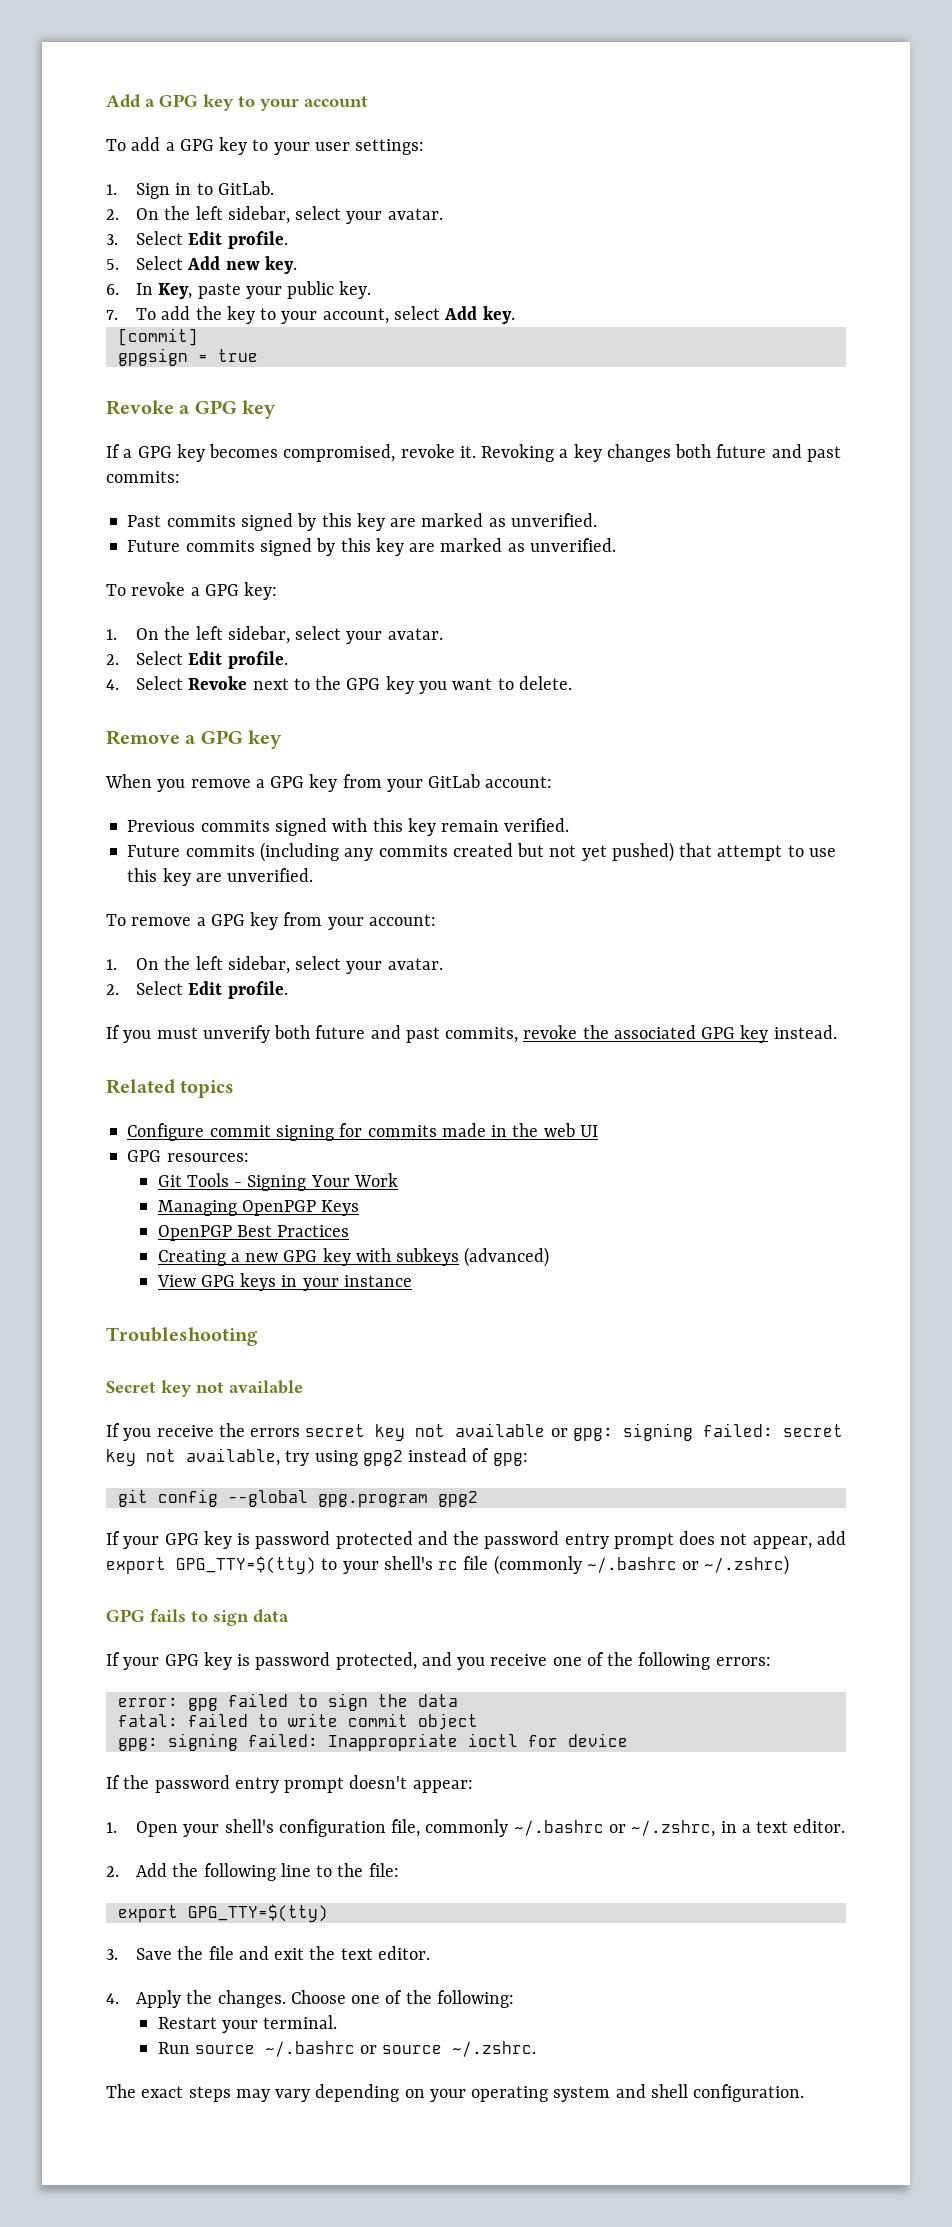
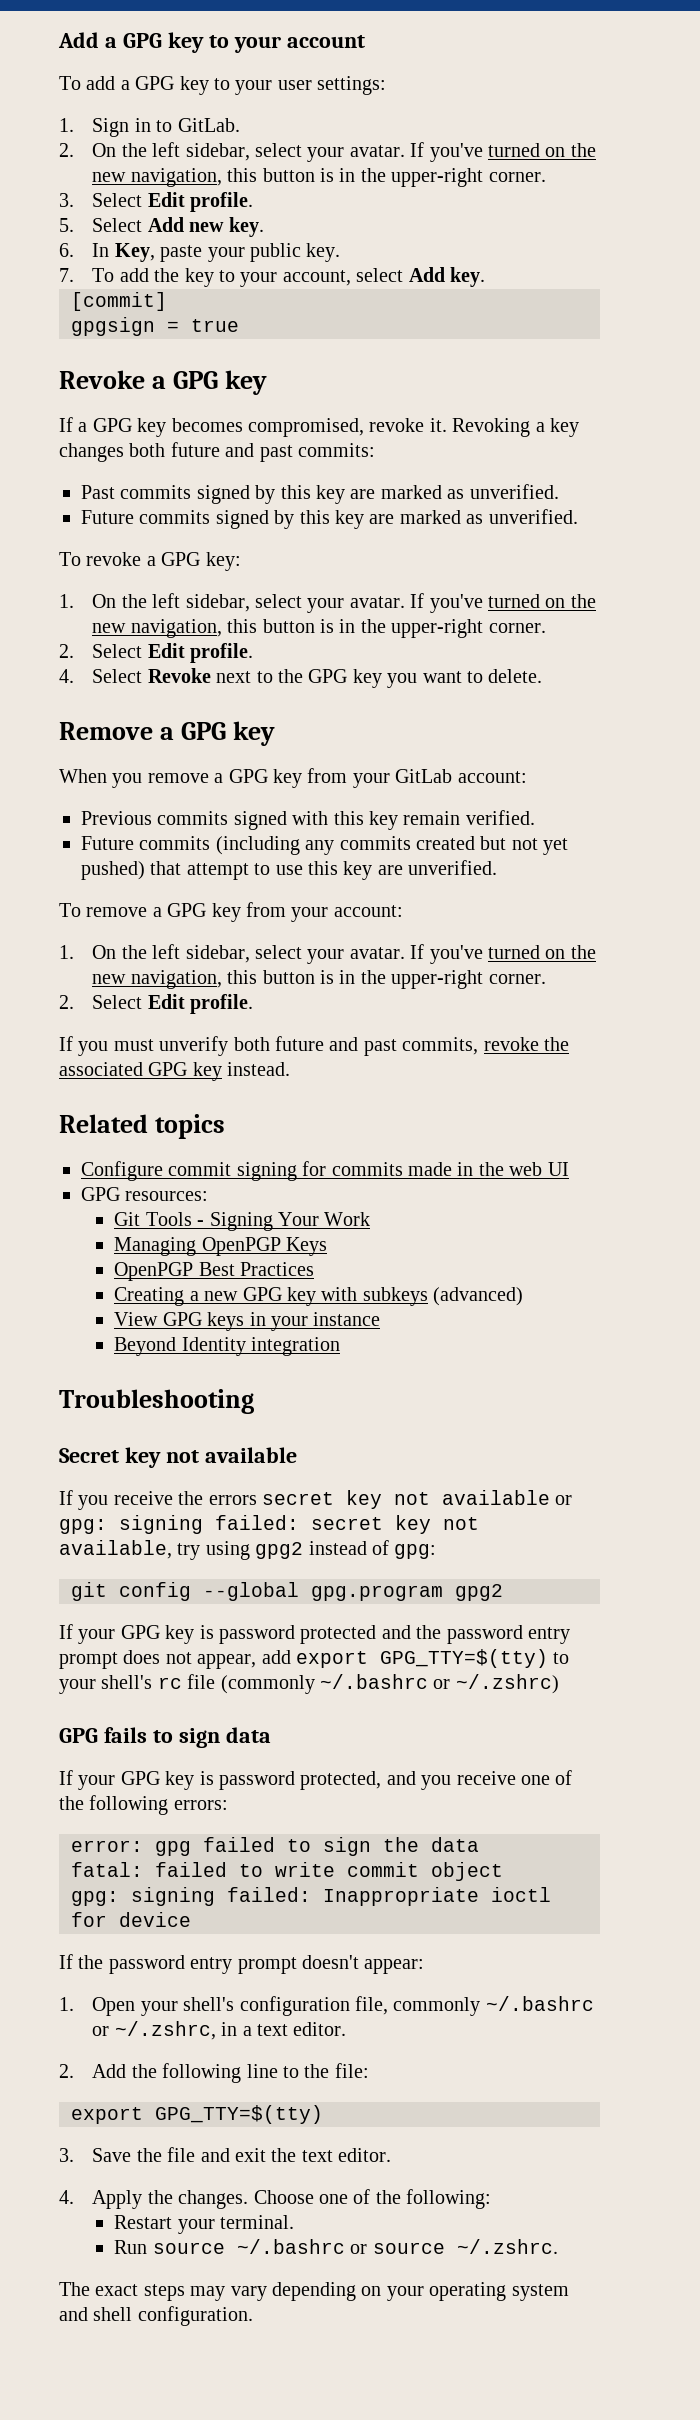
(443, 214) none -> [410,142,596,162] [92,168,546,187] If you've turned on the new navigation, this button is in the upper-right corner.
(443, 634) none -> [410,593,596,613] [92,619,546,638] If you've turned on the new navigation, this button is in the upper-right corner.
(443, 964) none -> [410,944,596,964] [92,970,546,989] If you've turned on the new navigation, this button is in the upper-right corner.
(412, 1281) none -> [114,1337,341,1356] // Beyond Identity integration

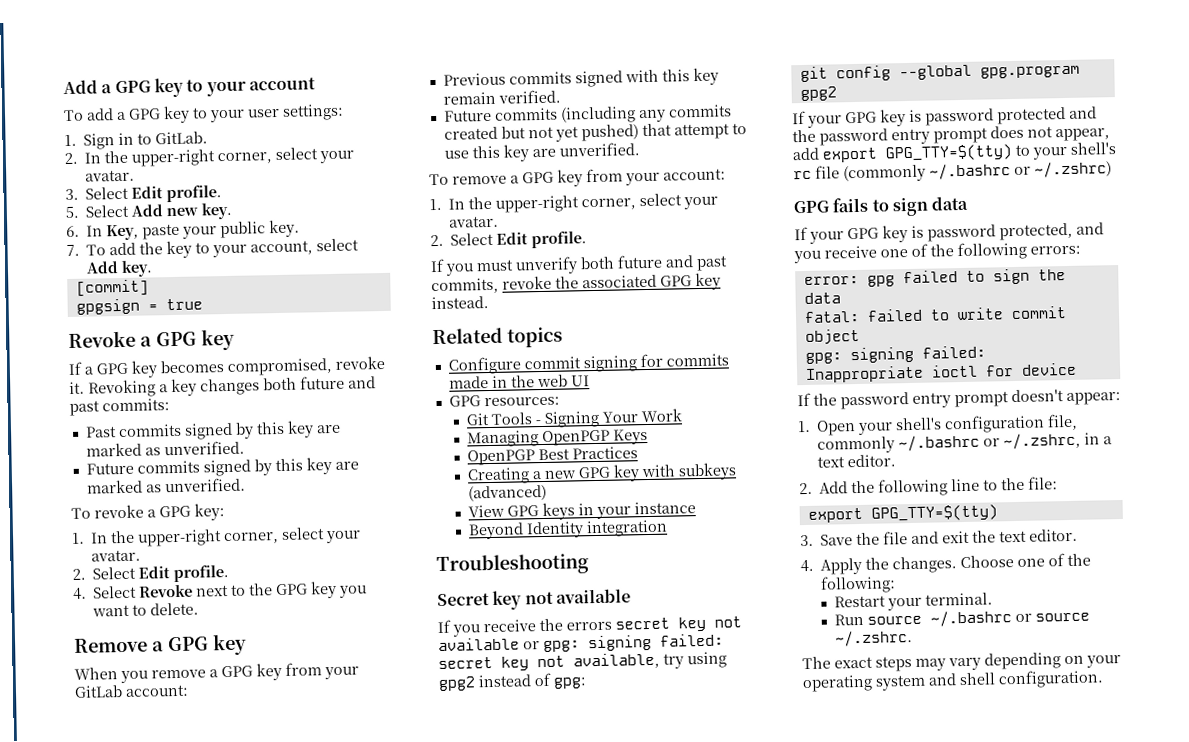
[92,142,596,162] [92,168,546,187] On the left sidebar, select your avatar. If you've turned on the new navigation, this button is in the upper-right corner. -> [84,147,355,167] [85,169,136,182] In the upper-right corner, select your avatar.
[92,593,596,613] [92,619,546,638] On the left sidebar, select your avatar. If you've turned on the new navigation, this button is in the upper-right corner. -> [90,527,362,547] [91,549,142,562] In the upper-right corner, select your avatar.
[92,944,596,964] [92,970,546,989] On the left sidebar, select your avatar. If you've turned on the new navigation, this button is in the upper-right corner. -> [448,193,719,213] [449,215,500,228] In the upper-right corner, select your avatar.

